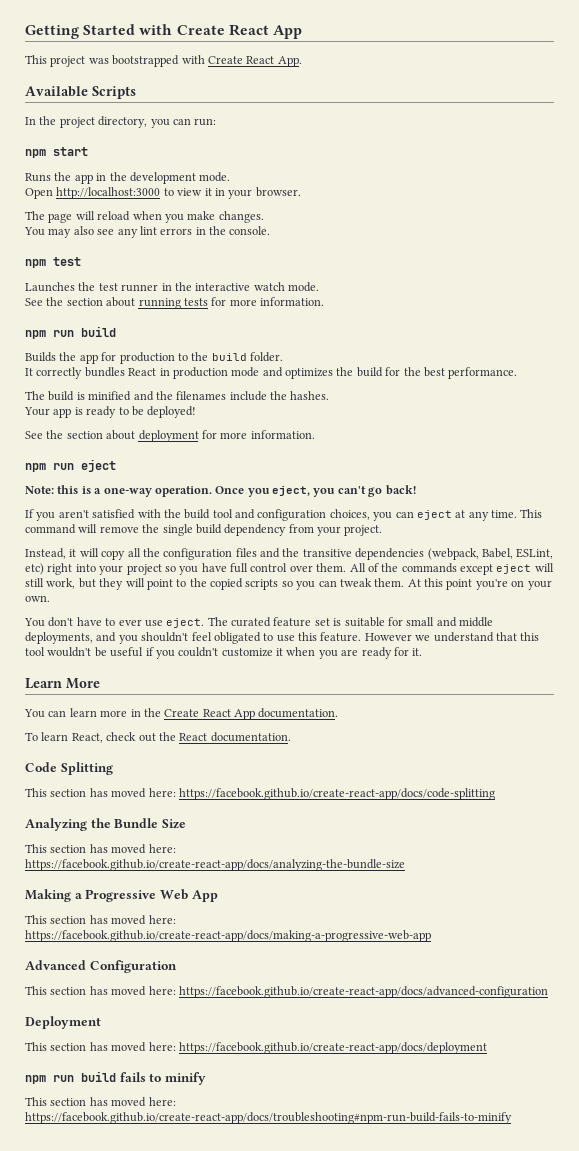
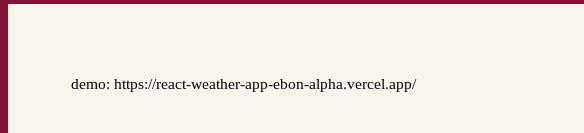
[25,24,302,39] [25,55,302,67] [25,86,136,99] [25,116,217,128] [25,147,88,158] [25,172,231,184] [25,187,301,199] [25,211,264,223] [24,226,271,238] [25,257,81,268] [25,282,319,292] [25,297,324,309] [25,326,116,339] [25,352,283,364] [25,367,518,379] [25,391,330,401] [24,406,197,418] [25,430,315,442] [25,459,116,472] [25,485,416,497] [25,509,543,521] [25,524,383,536] [25,548,554,560] [25,563,554,575] [25,578,552,590] [25,595,50,602] [24,617,493,628] [25,632,540,644] [25,647,423,659] [25,678,100,689] [24,708,339,720] [25,732,291,743] [25,762,113,775] [25,788,495,800] [25,818,186,831] [25,844,176,854] [25,859,405,871] [25,889,218,902] [25,915,176,925] [25,930,431,942] [25,960,177,973] [25,986,548,998] [25,1016,101,1029] [25,1042,487,1054] [25,1071,206,1085] [25,1097,176,1107] [25,1112,512,1124] Getting Started with Create React App // This project was bootstrapped with Create React App. // Available Scripts // In the project directory, you can run: // npm start // Runs the app in the development mode. // Open http://localhost:3000 to view it in your browser. // The page will reload when you make changes. // You may also see any lint errors in the console. // npm test // Launches the test runner in the interactive watch mode. // See the section about running tests for more information. // npm run build // Builds the app for production to the build folder. // It correctly bundles React in production mode and optimizes the build for the best performance. // The build is minified and the filenames include the hashes. // Your app is ready to be deployed! // See the section about deployment for more information. // npm run eject // Note: this is a one-way operation. Once you eject, you can't go back! // If you aren't satisfied with the build tool and configuration choices, you can eject at any time. This command will remove the single build dependency from your project. // Instead, it will copy all the configuration files and the transitive dependencies (webpack, Babel, ESLint, etc) right into your project so you have full control over them. All of the commands except eject will still work, but they will point to the copied scripts so you can tweak them. At this point you're on your own. // You don't have to ever use eject. The curated feature set is suitable for small and middle deployments, and you shouldn't feel obligated to use this feature. However we understand that this tool wouldn't be useful if you couldn't customize it when you are ready for it. // Learn More // You can learn more in the Create React App documentation. // To learn React, check out the React documentation. // Code Splitting // This section has moved here: https://facebook.github.io/create-react-app/docs/code-splitting // Analyzing the Bundle Size // This section has moved here: https://facebook.github.io/create-react-app/docs/analyzing-the-bundle-size // Making a Progressive Web App // This section has moved here: https://facebook.github.io/create-react-app/docs/making-a-progressive-web-app // Advanced Configuration // This section has moved here: https://facebook.github.io/create-react-app/docs/advanced-configuration // Deployment // This section has moved here: https://facebook.github.io/create-react-app/docs/deployment // npm run build fails to minify // This section has moved here: https://facebook.github.io/create-react-app/docs/troubleshooting#npm-run-build-fails-to-minify -> [71,79,418,92] demo: https://react-weather-app-ebon-alpha.vercel.app/

